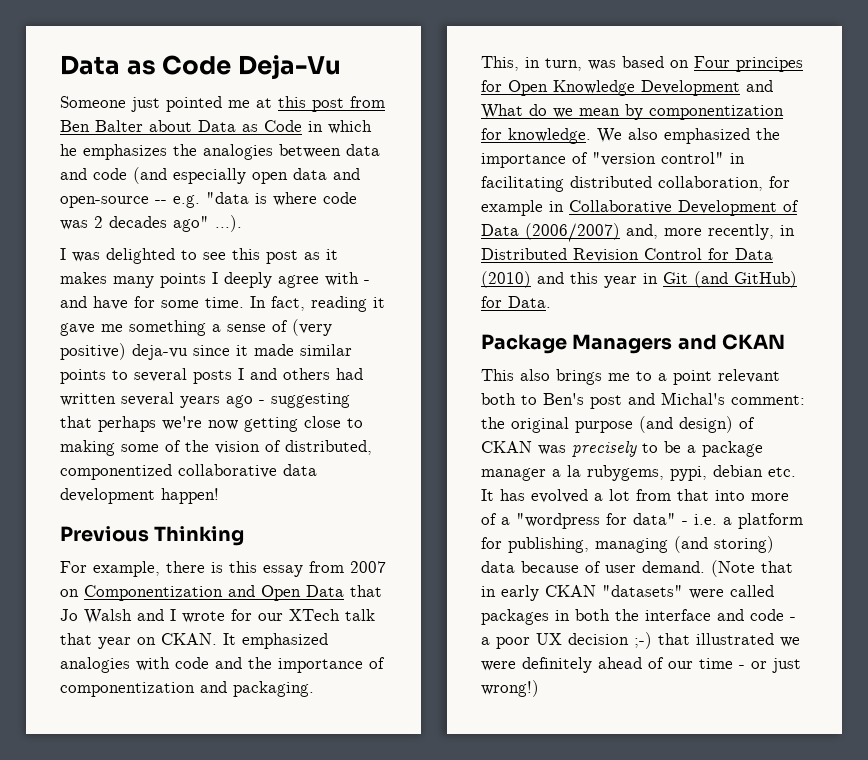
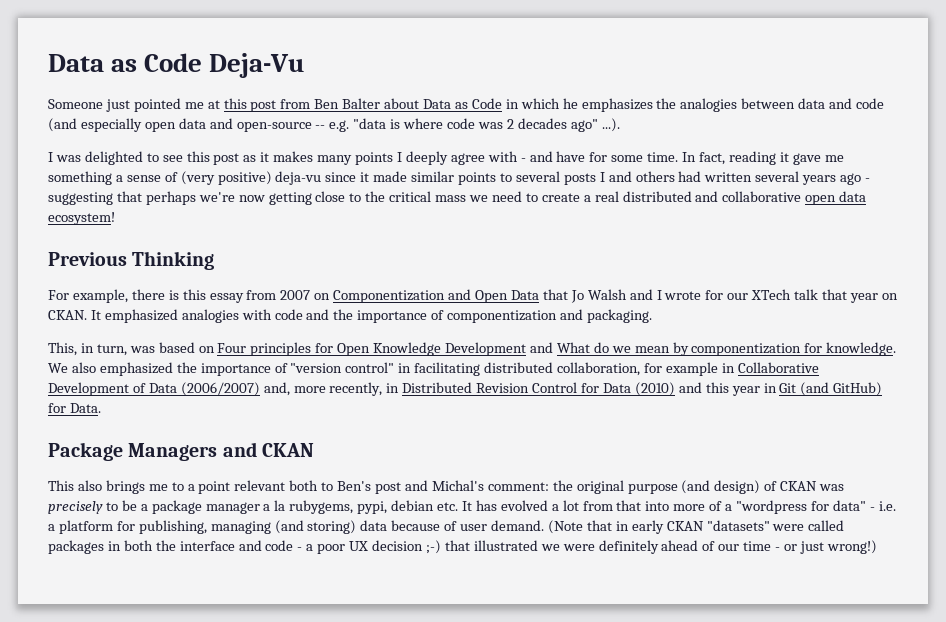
[60,440,372,456] [60,464,317,480] [60,488,219,504] making some of the vision of distributed, componentized collaborative data development happen! -> [365,191,867,205] [48,212,115,225] the critical mass we need to create a real distributed and collaborative open data ecosystem!
[736,57,803,72] principes -> [250,342,312,356] principles

